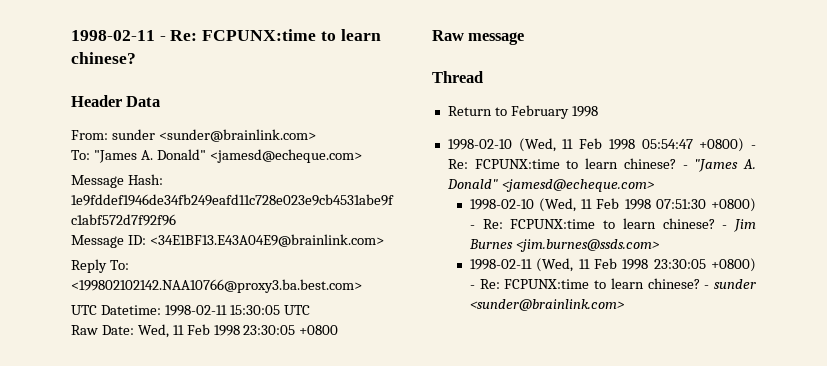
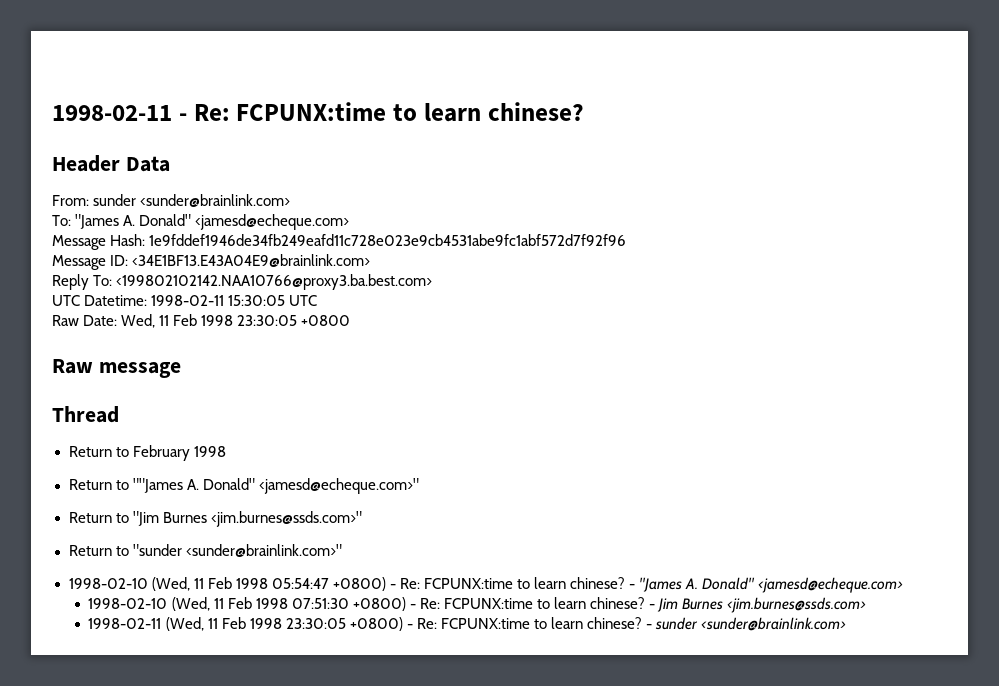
(598, 111) none -> [68,478,419,494] [68,511,362,527] [68,544,342,557] // Return to ""James A. Donald" <jamesd@echeque.com>" // Return to "Jim Burnes <jim.burnes@ssds.com>" // Return to "sunder <sunder@brainlink.com>"

